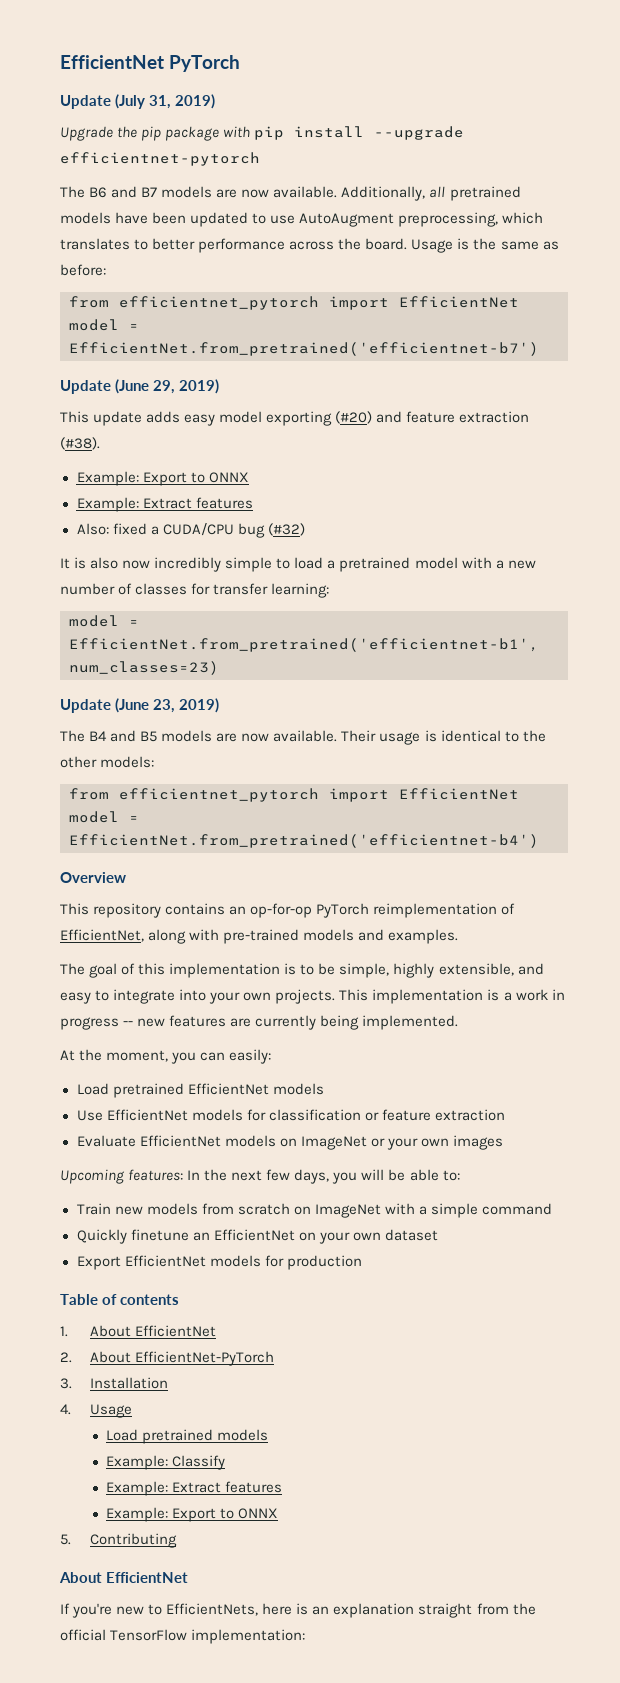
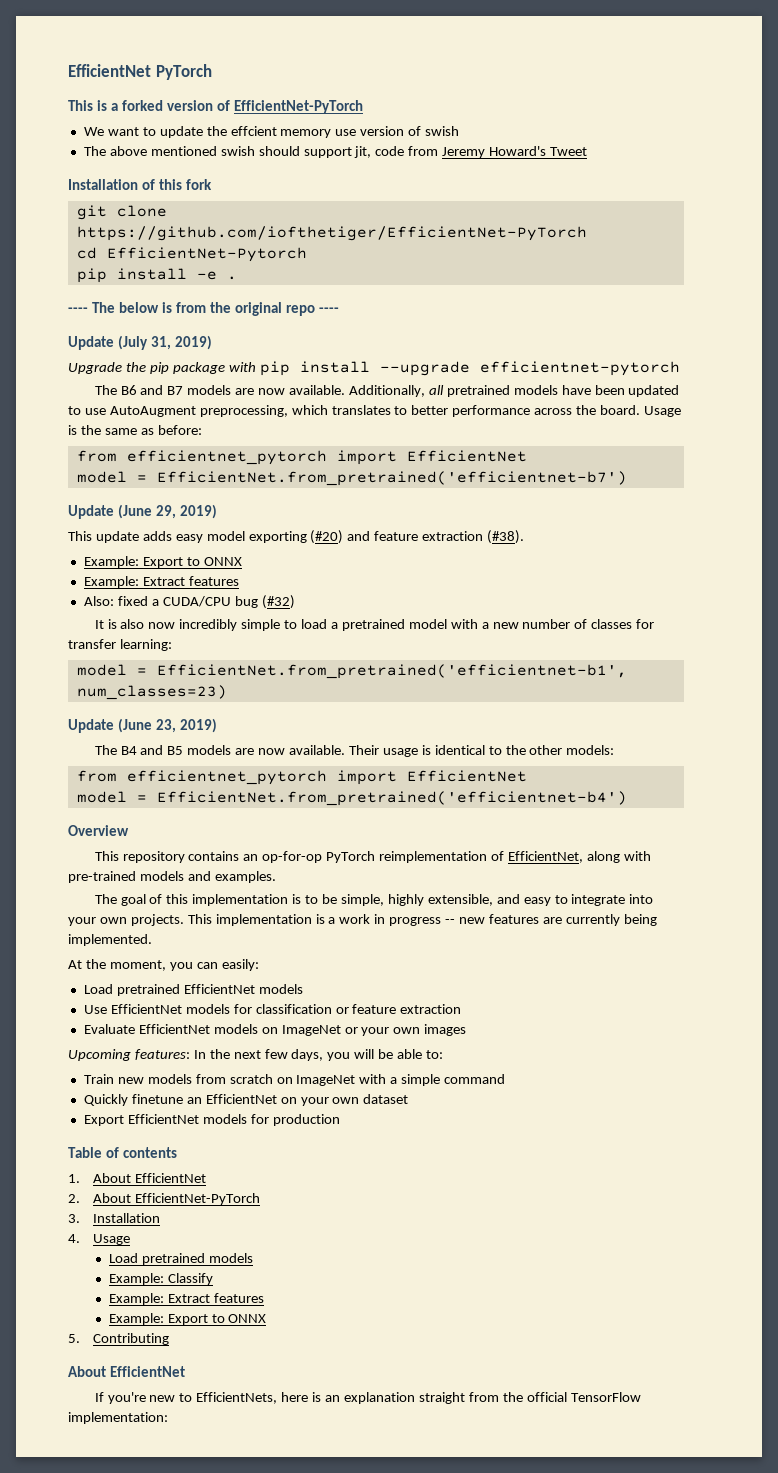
(240, 63) none -> [68,100,364,114] [83,126,460,138] [83,146,588,158] [68,179,213,190] [76,205,167,220] [76,226,587,241] [76,247,307,262] [76,268,237,283] [68,302,340,316] // This is a forked version of EfficientNet-PyTorch // We want to update the effcient memory use version of swish // The above mentioned swish should support jit, code from Jeremy Howard's Tweet // Installation of this fork // git clone https://github.com/iofthetiger/EfficientNet-PyTorch // cd EfficientNet-Pytorch // pip install -e . // ---- The below is from the original repo ----

